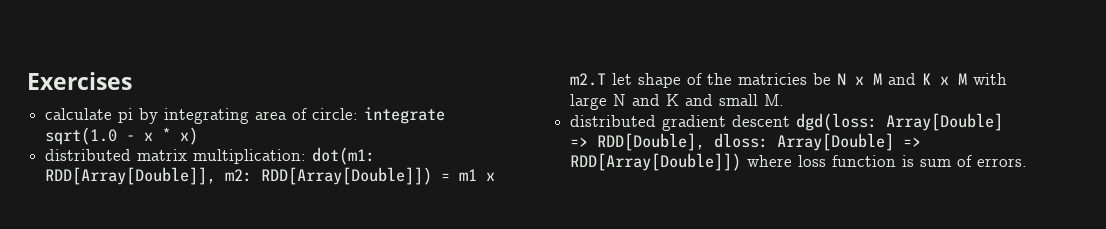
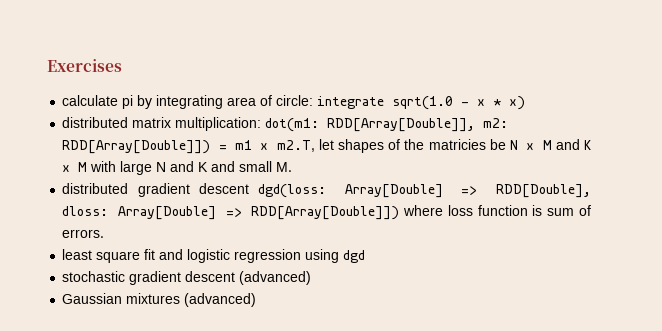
[570,73,682,88] m2.T let shape -> [276,139,385,153] m2.T, let shapes
(1028, 162) none -> [62,249,366,263] [62,271,312,285] [62,293,257,307] // least square fit and logistic regression using dgd // stochastic gradient descent (advanced) // Gaussian mixtures (advanced)

